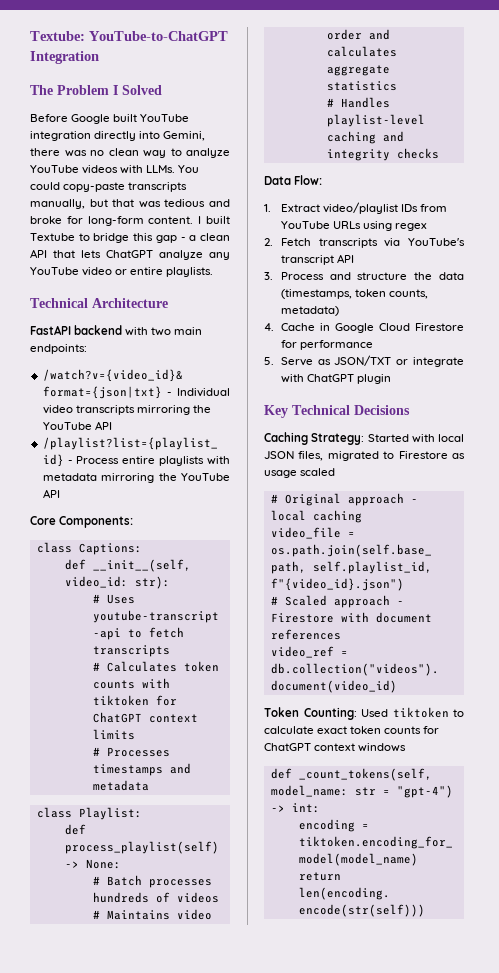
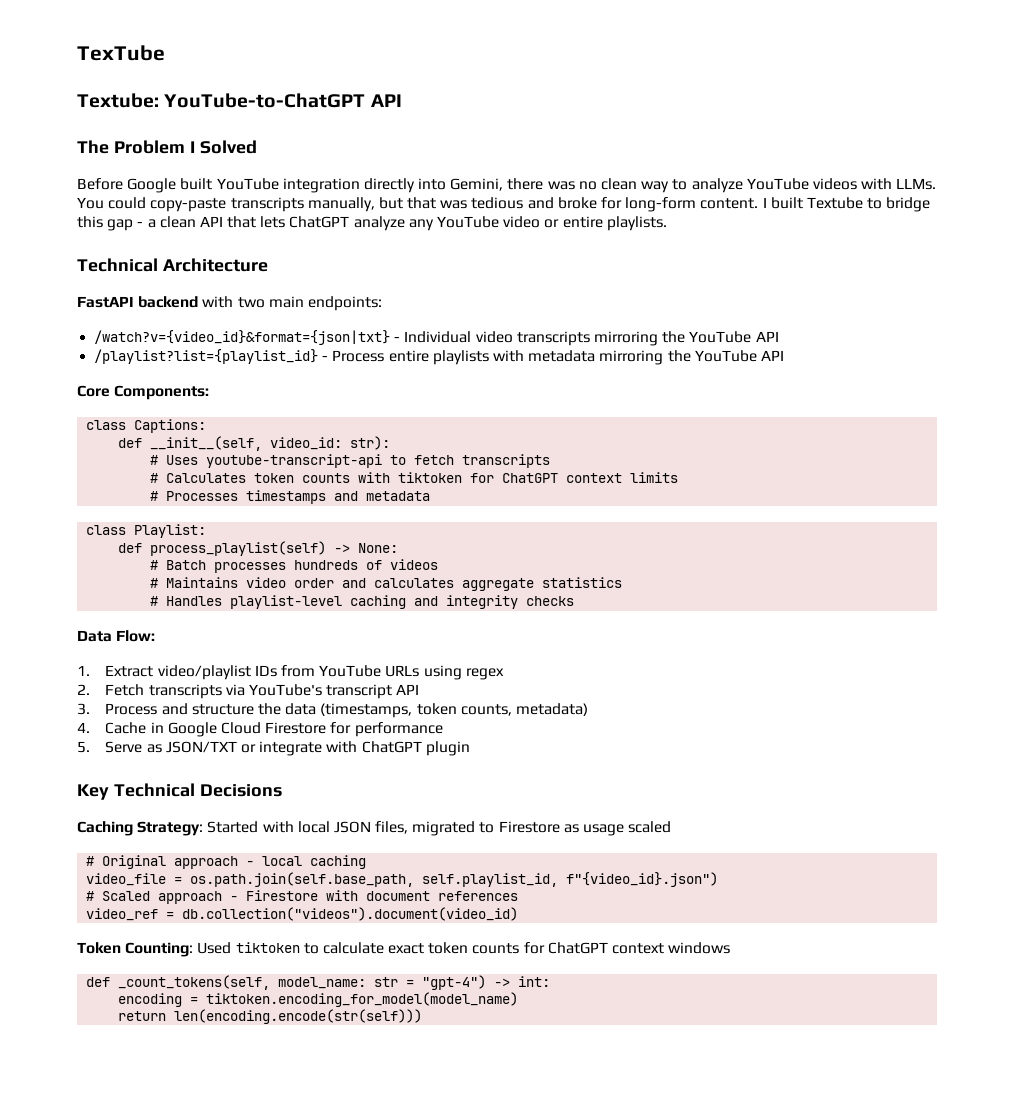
(30, 36) none -> [77,45,165,61] TexTube //
[30,51,99,64] Integration -> [370,94,402,107] API

